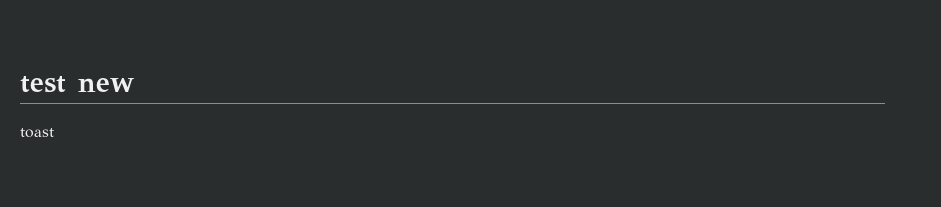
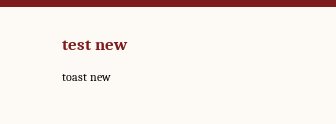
(54, 133) none -> [90,75,112,81] new

